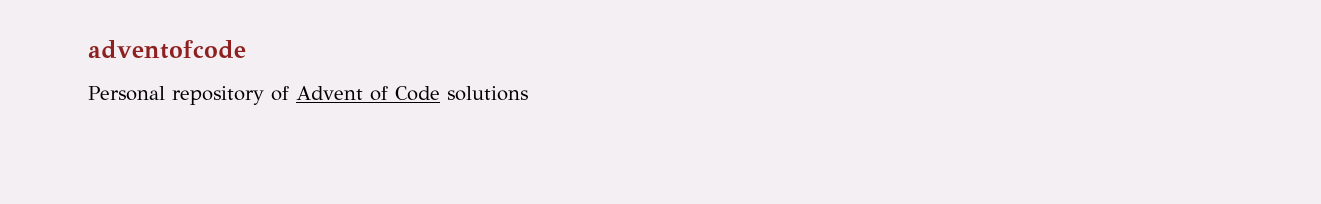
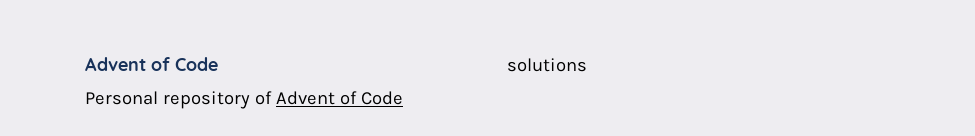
[88,40,246,59] adventofcode -> [85,57,218,71] Advent of Code

